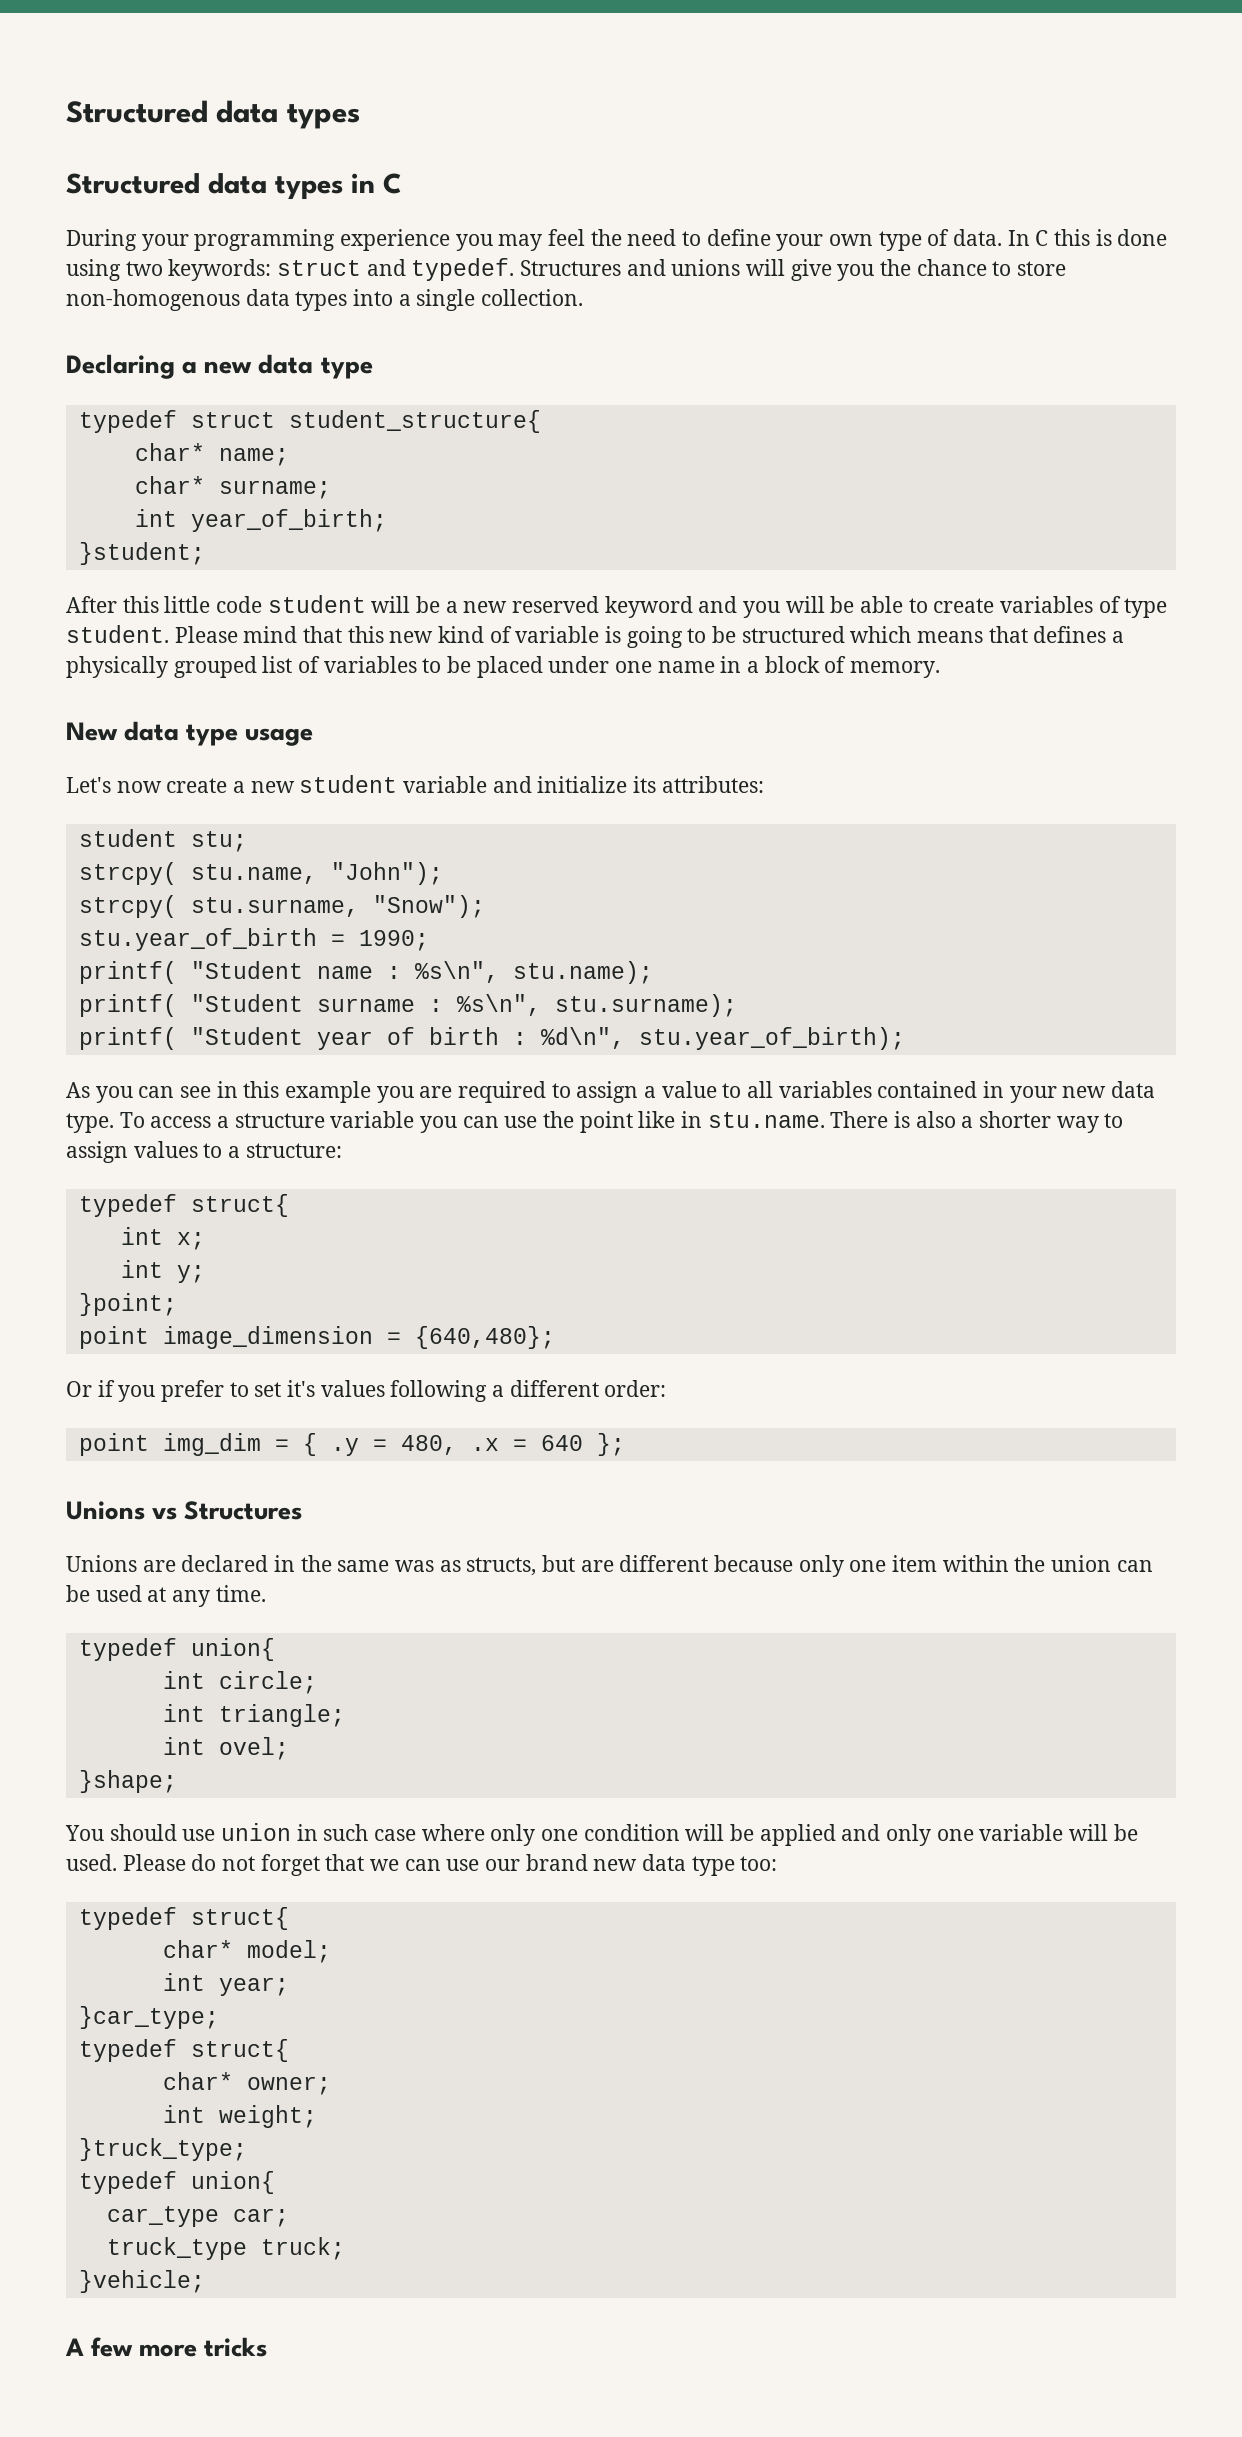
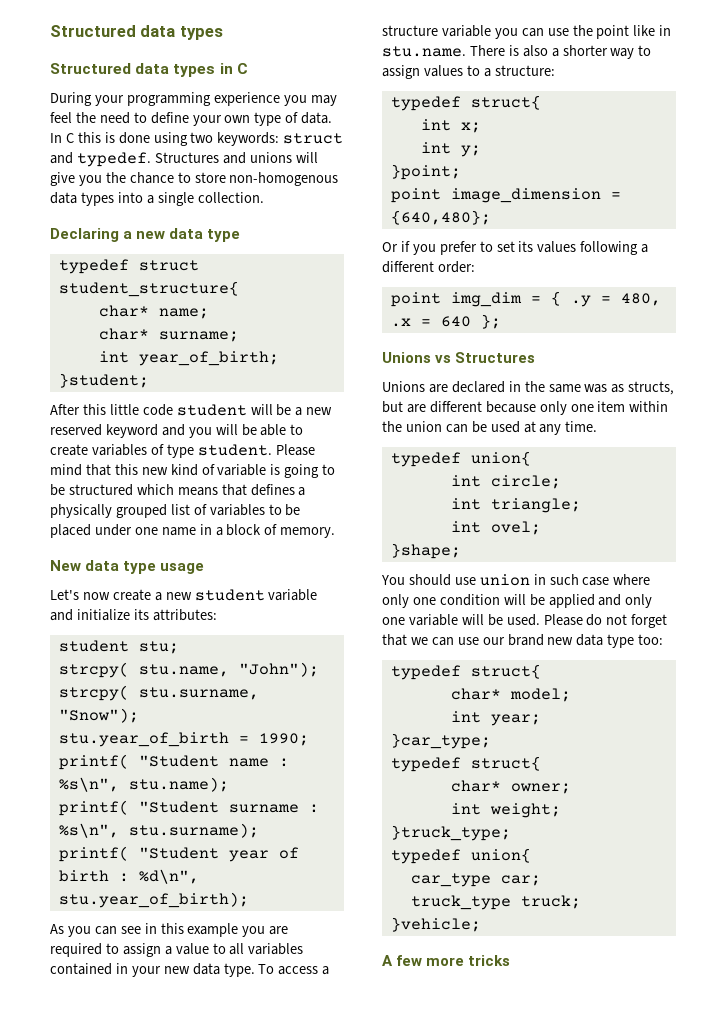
[287,1380,316,1397] it's -> [518,241,534,252] its

